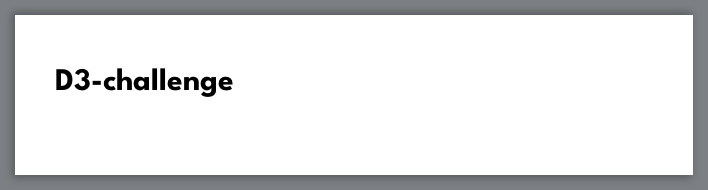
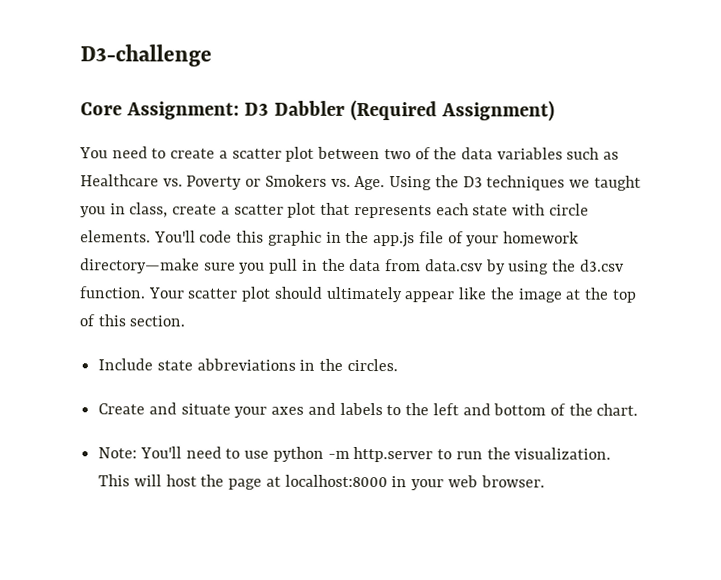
(234, 82) none -> [80,99,555,122] [79,146,620,162] [80,174,641,191] [80,202,589,219] [80,230,579,248] [80,258,624,275] [79,286,637,303] [79,314,186,327] [98,358,398,372] [98,402,639,418] [98,446,612,463] [98,474,545,491] // Core Assignment: D3 Dabbler (Required Assignment) // You need to create a scatter plot between two of the data variables such as Healthcare vs. Poverty or Smokers vs. Age. Using the D3 techniques we taught you in class, create a scatter plot that represents each state with circle elements. You'll code this graphic in the app.js file of your homework directory—make sure you pull in the data from data.csv by using the d3.csv function. Your scatter plot should ultimately appear like the image at the top of this section. // Include state abbreviations in the circles. // Create and situate your axes and labels to the left and bottom of the chart. // Note: You'll need to use python -m http.server to run the visualization. This will host the page at localhost:8000 in your web browser.

